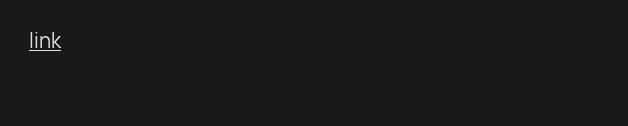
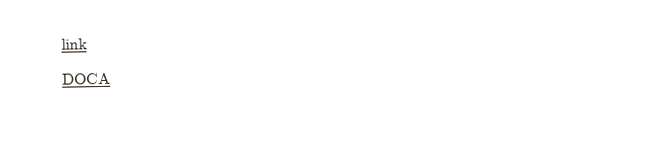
(62, 40) none -> [61,72,111,85] // DOCA

